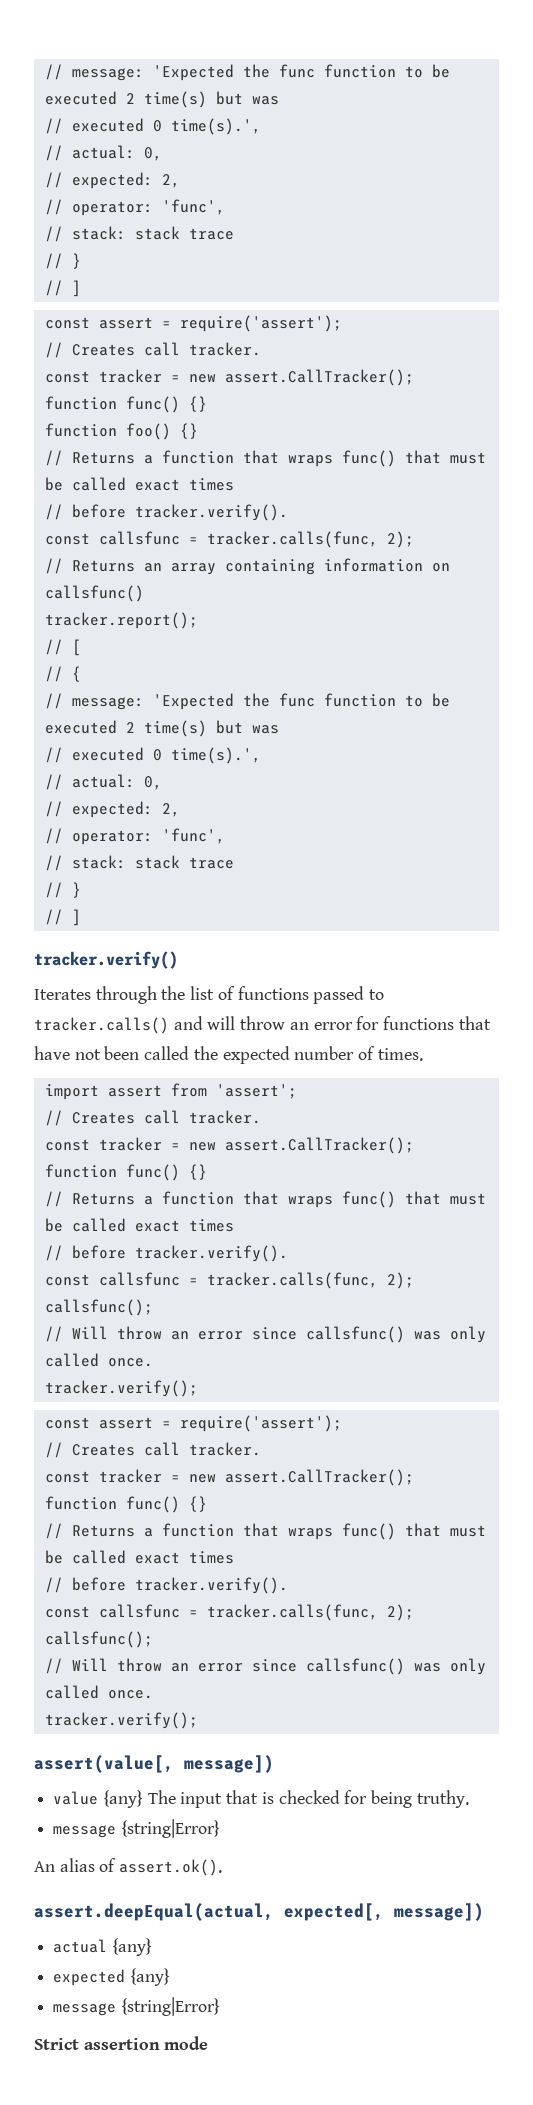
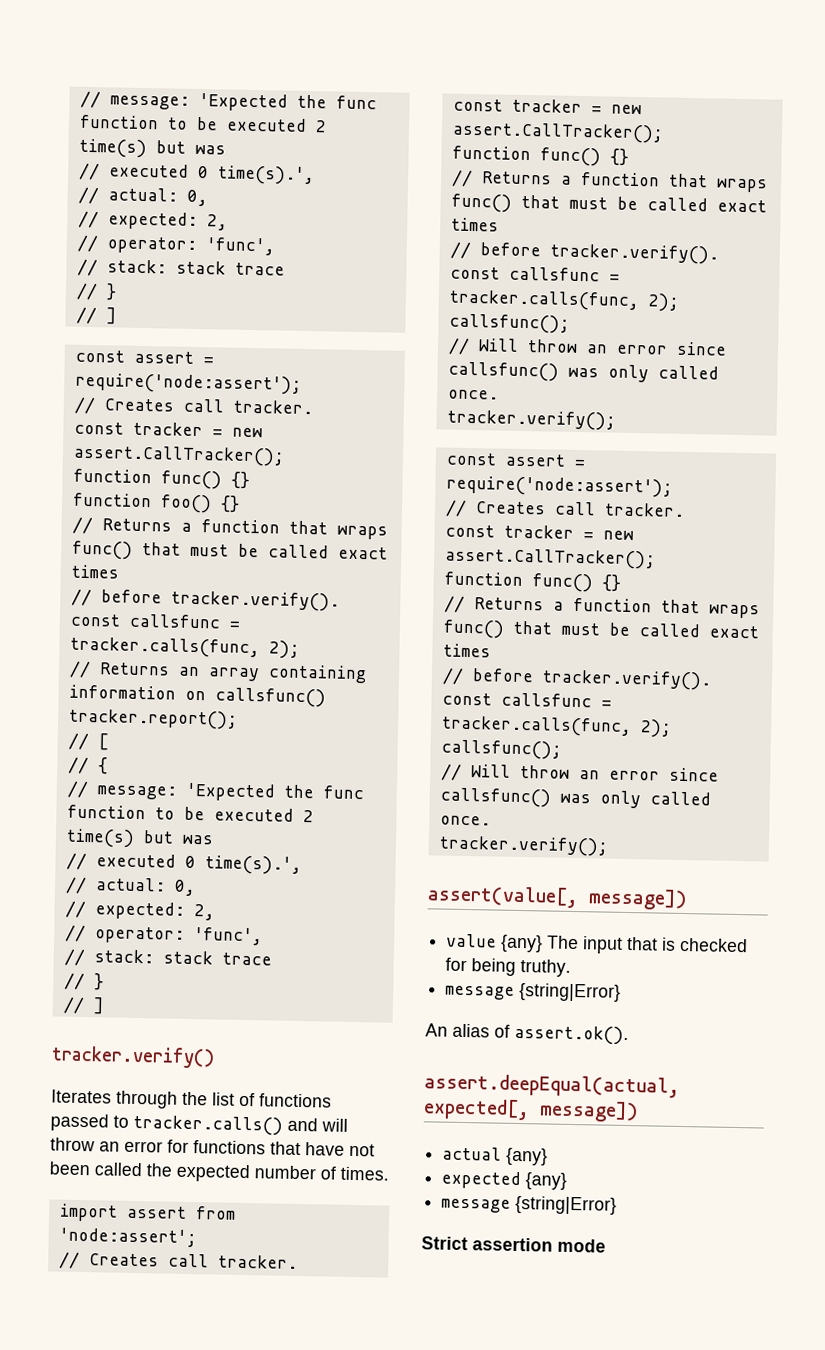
[179,315,342,332] require('assert'); -> [74,372,302,395] require('node:assert');
[215,1084,297,1099] 'assert'; -> [58,1227,197,1248] 'node:assert';
[179,1415,342,1432] require('assert'); -> [445,475,673,498] require('node:assert');

